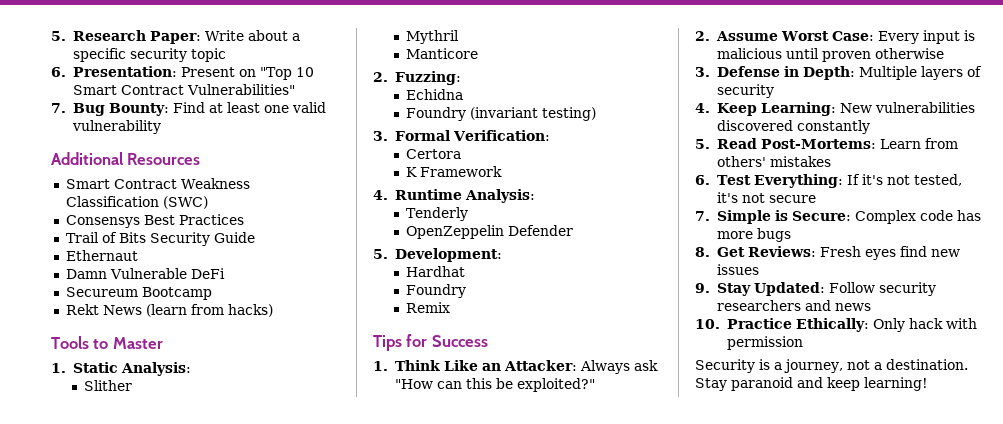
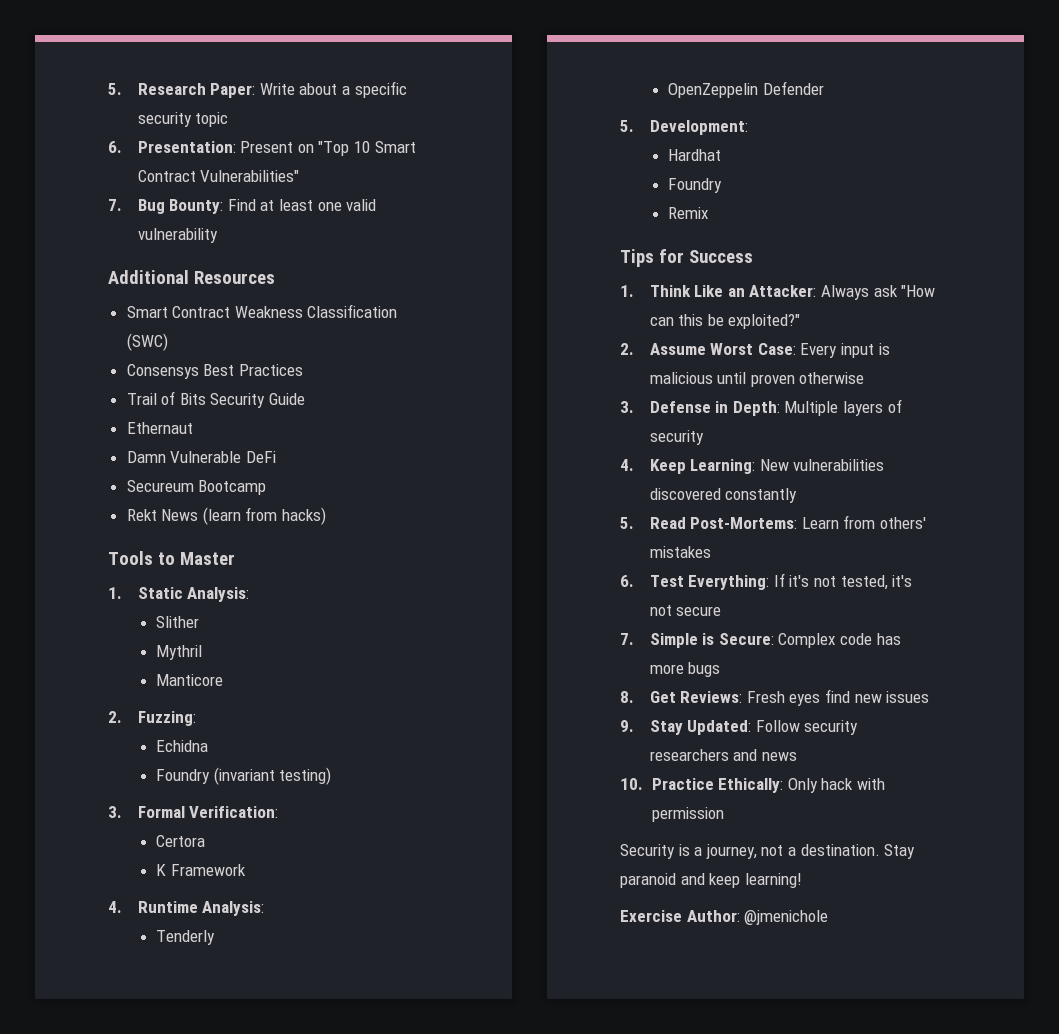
(928, 384) none -> [620,910,829,925] // Exercise Author: @jmenichole

